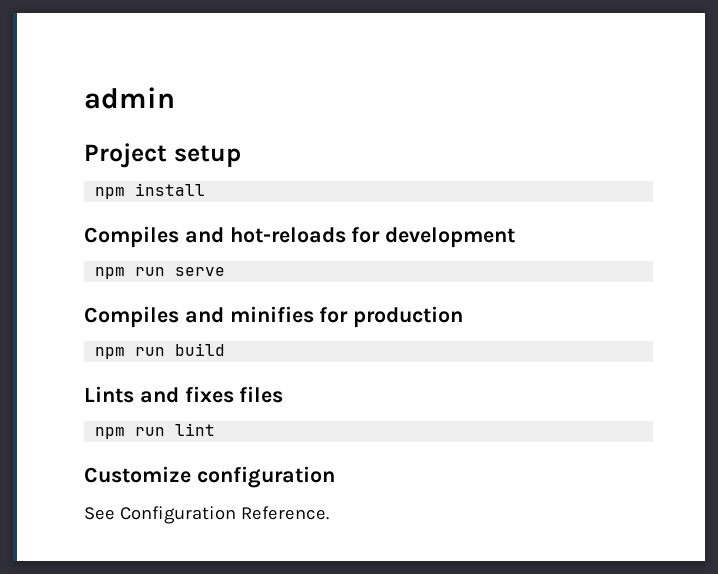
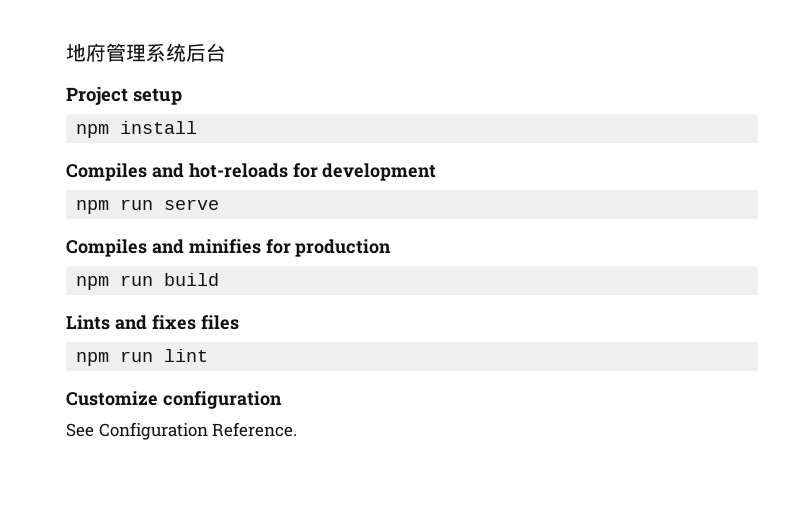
[84,87,175,109] admin -> [66,43,226,62] 地府管理系统后台

